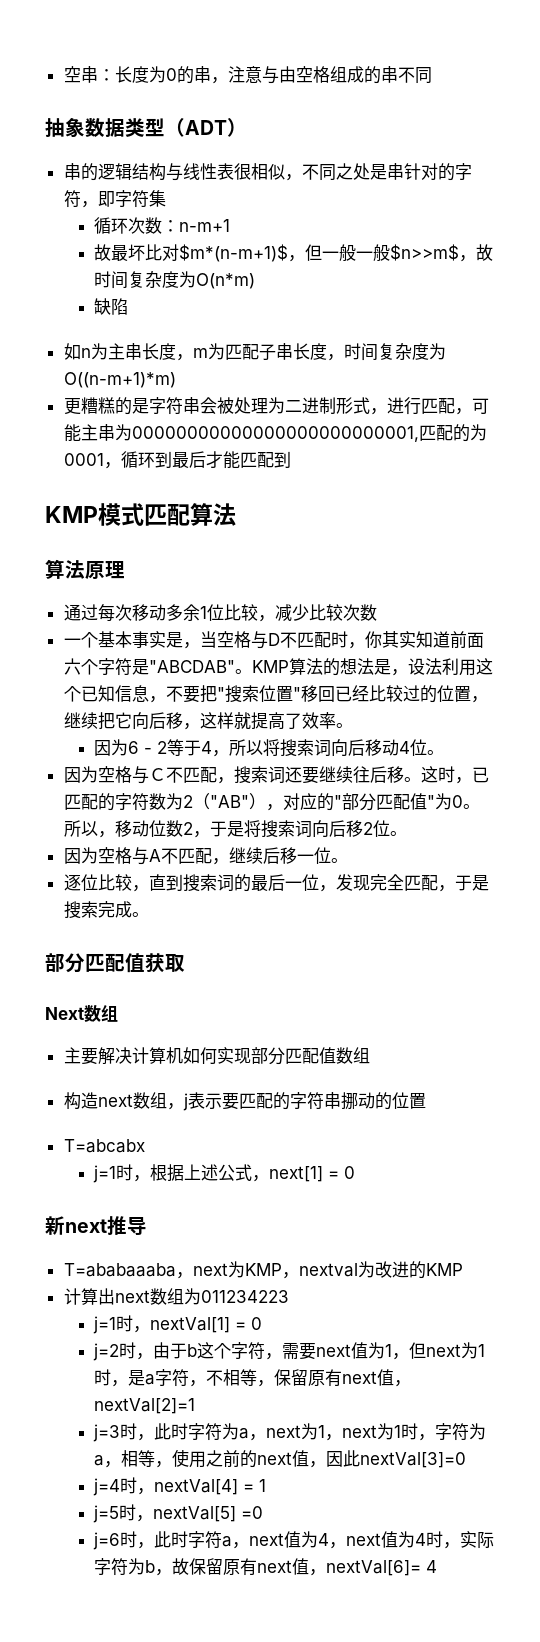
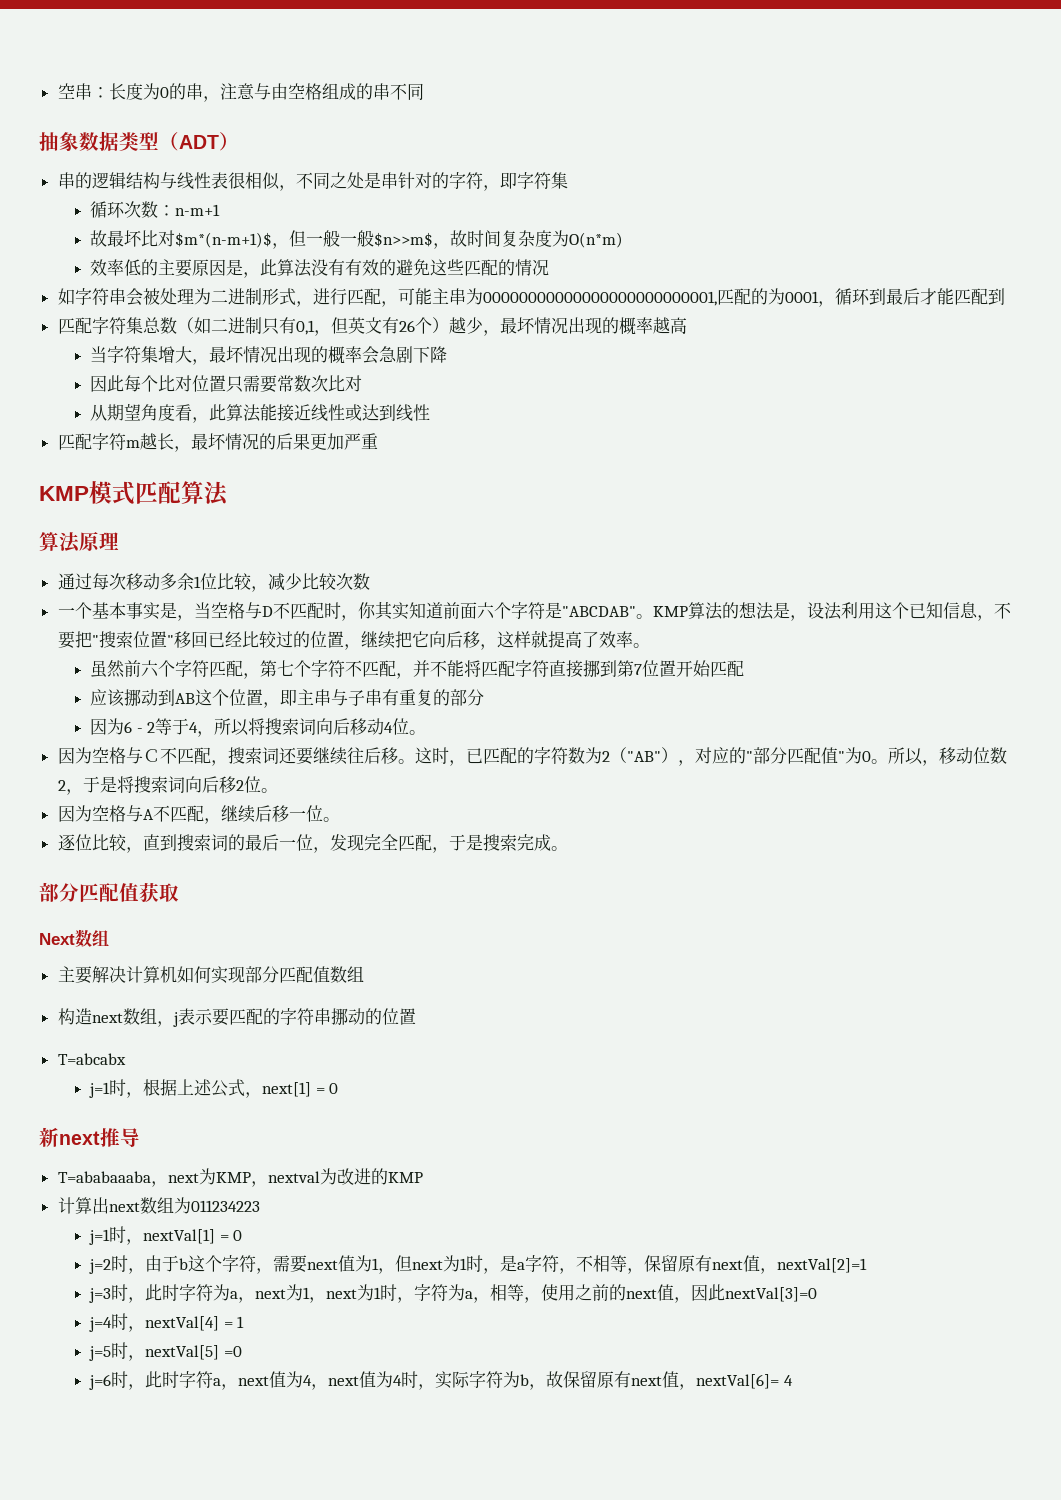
[94,298,129,315] [63,343,446,361] [63,372,176,388] [63,397,149,415] 缺陷 // 如n为主串长度，m为匹配子串长度，时间复杂度为O((n-m+1)*m) // 更糟糕的是 -> [89,259,549,278] [57,288,75,305] 效率低的主要原因是，此算法没有有效的避免这些匹配的情况 // 如
(291, 459) none -> [57,317,687,336] [89,346,447,365] [89,375,362,393] [89,403,430,423] [57,433,378,452] // 匹配字符集总数（如二进制只有0,1，但英文有26个）越少，最坏情况出现的概率越高 // 当字符集增大，最坏情况出现的概率会急剧下降 // 因此每个比对位置只需要常数次比对 // 从期望角度看，此算法能接近线性或达到线性 // 匹配字符m越长，最坏情况的后果更加严重
(353, 725) none -> [89,660,744,679] [89,689,484,708] // 虽然前六个字符匹配，第七个字符不匹配，并不能将匹配字符直接挪到第7位置开始匹配 // 应该挪动到AB这个位置，即主串与子串有重复的部分

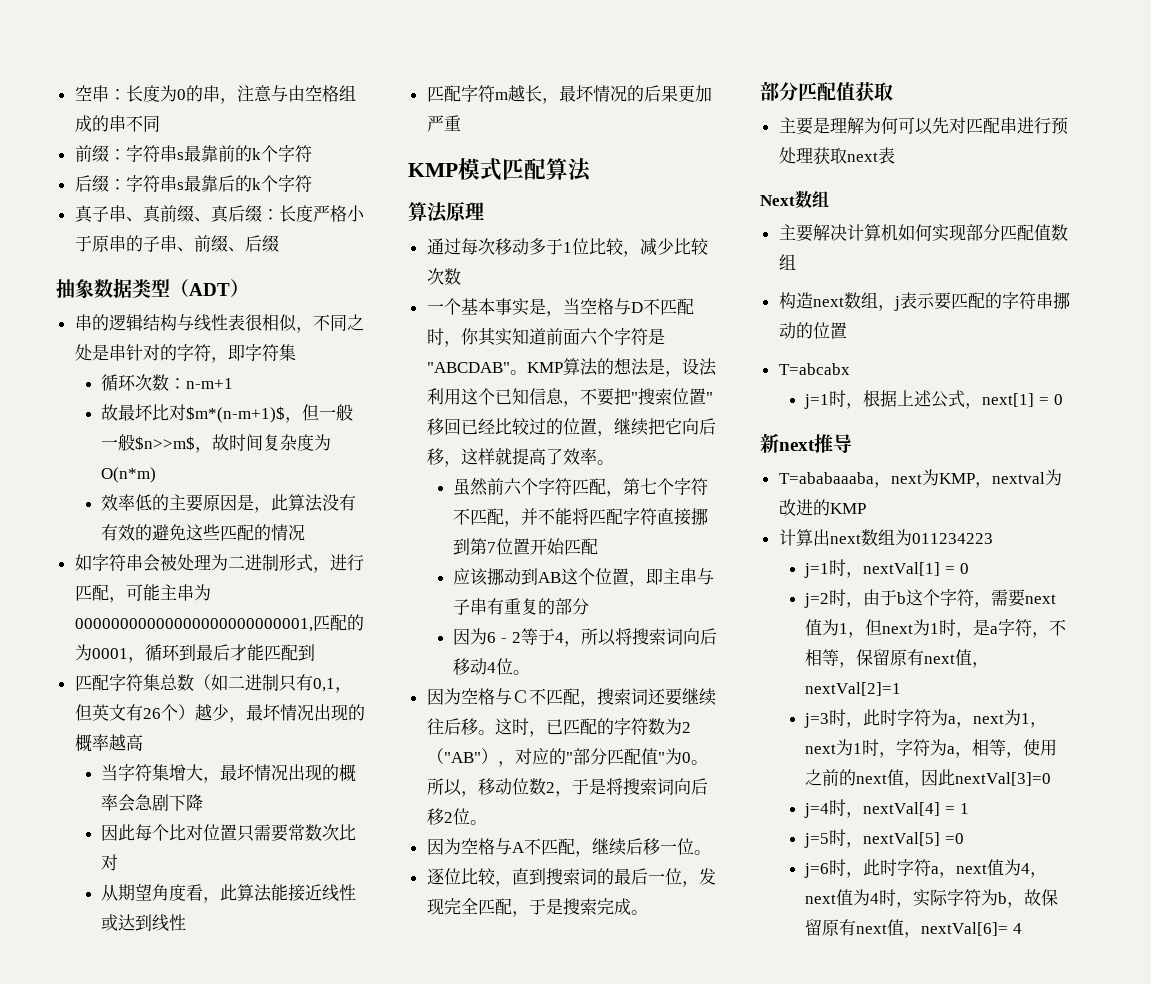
(424, 91) none -> [74,145,312,162] [74,175,312,192] [74,205,365,223] [74,235,279,252] // 前缀：字符串s最靠前的k个字符 // 后缀：字符串s最靠后的k个字符 // 真子串、真前缀、真后缀：长度严格小于原串的子串、前缀、后缀
[176,573,194,590] 余 -> [545,238,563,255] 于
(179, 892) none -> [778,117,1068,135] [778,147,895,164] // 主要是理解为何可以先对匹配串进行预处理获取next表

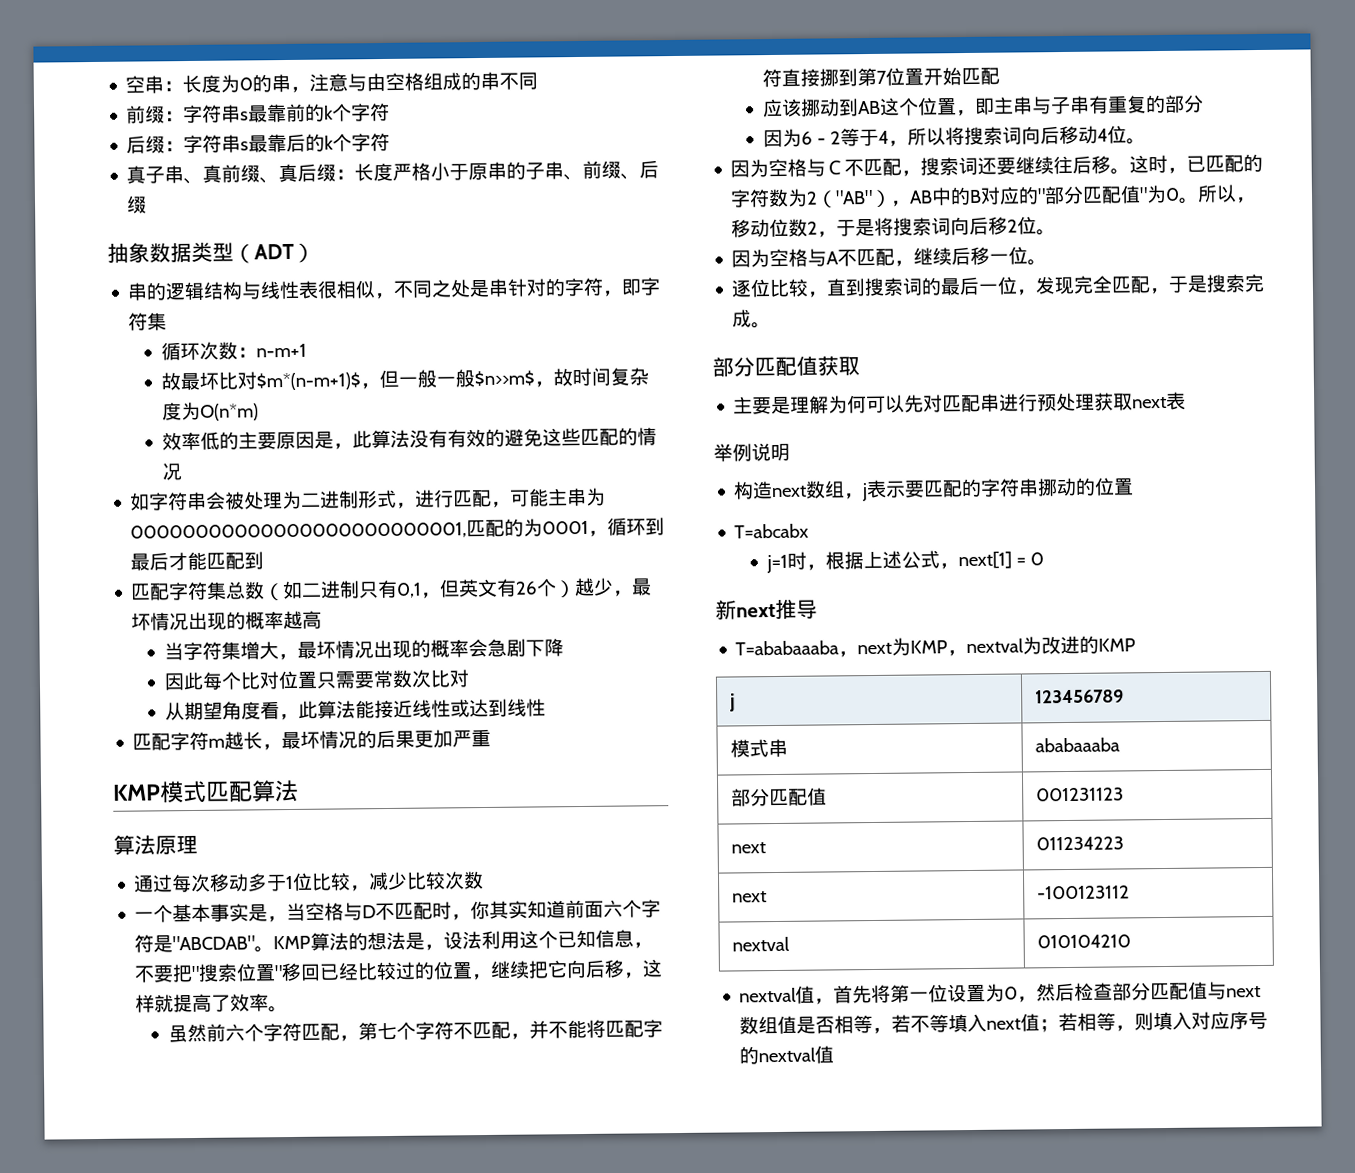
(515, 764) none -> [909,186,983,206] AB中的B
[760,190,829,209] [778,224,1068,242] [778,254,796,270] Next数组 // 主要解决计算机如何实现部分匹配值数组 -> [713,443,790,462] 举例说明
[778,529,993,546] [804,559,969,578] [804,589,1057,608] [805,619,1067,638] [805,649,990,668] [805,682,902,696] [804,709,1048,728] [805,739,1058,758] [805,769,1052,788] [804,799,969,818] [804,829,964,848] [804,859,1048,878] [805,889,1059,908] [805,919,1022,938] // 计算出next数组为011234223 // j=1时，nextVal[1] = 0 // j=2时，由于b这个字符，需要next值为1，但next为1时，是a字符，不相等，保留原有next值，nextVal[2]=1 // j=3时，此时字符为a，next为1，next为1时，字符为a，相等，使用之前的next值，因此nextVal[3]=0 // j=4时，nextVal[4] = 1 // j=5时，nextVal[5] =0 // j=6时，此时字符a，next值为4，next值为4时，实际字符为b，故保留原有next值，nextVal[6]= 4 -> [728,693,735,712] [1034,689,1124,704] [729,738,788,758] [1034,737,1120,753] [730,787,827,807] [1035,787,1124,802] [730,842,766,854] [1035,836,1124,851] [731,891,767,903] [1036,885,1130,900] [731,936,790,952] [1036,934,1131,949] [739,981,1262,1005] [739,1011,1269,1035] [739,1045,835,1065] // j | 123456789 // 模式串 | ababaaaba // 部分匹配值 | 001231123 // next | 011234223 // next | -100123112 // nextval | 010104210 // nextval值，首先将第一位设置为0，然后检查部分匹配值与next数组值是否相等，若不等填入next值；若相等，则填入对应序号的nextval值

